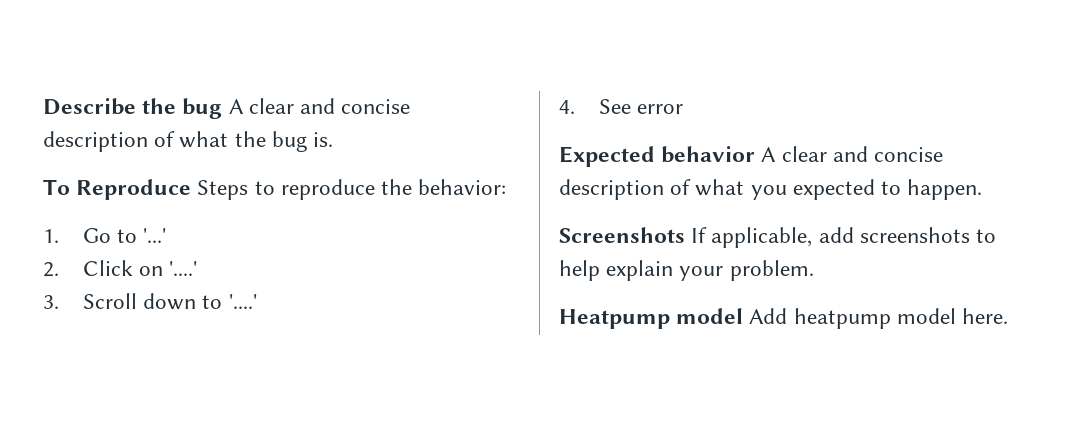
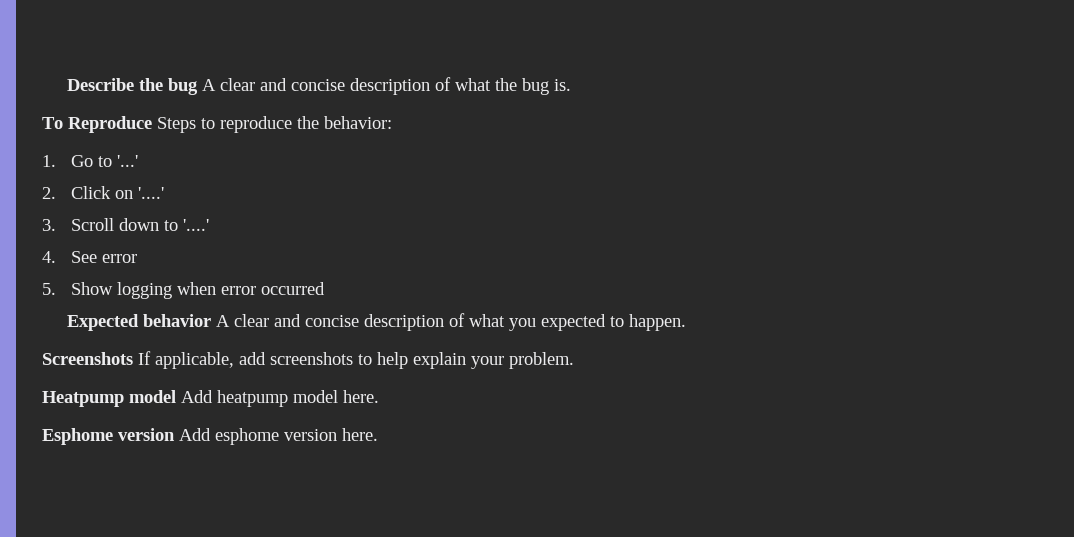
(684, 109) none -> [42,282,326,299] // 5. Show logging when error occurred
(1009, 316) none -> [42,428,378,445] // Esphome version Add esphome version here.

